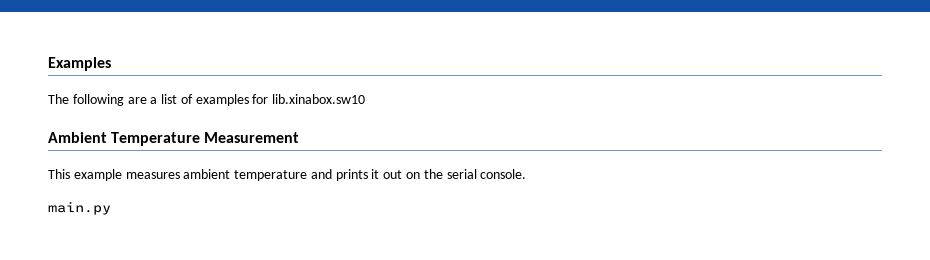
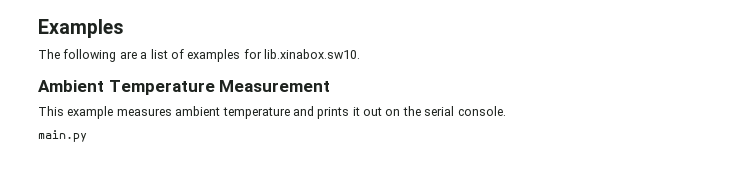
[272,94,366,104] lib.xinabox.sw10 -> [264,49,360,59] lib.xinabox.sw10.

